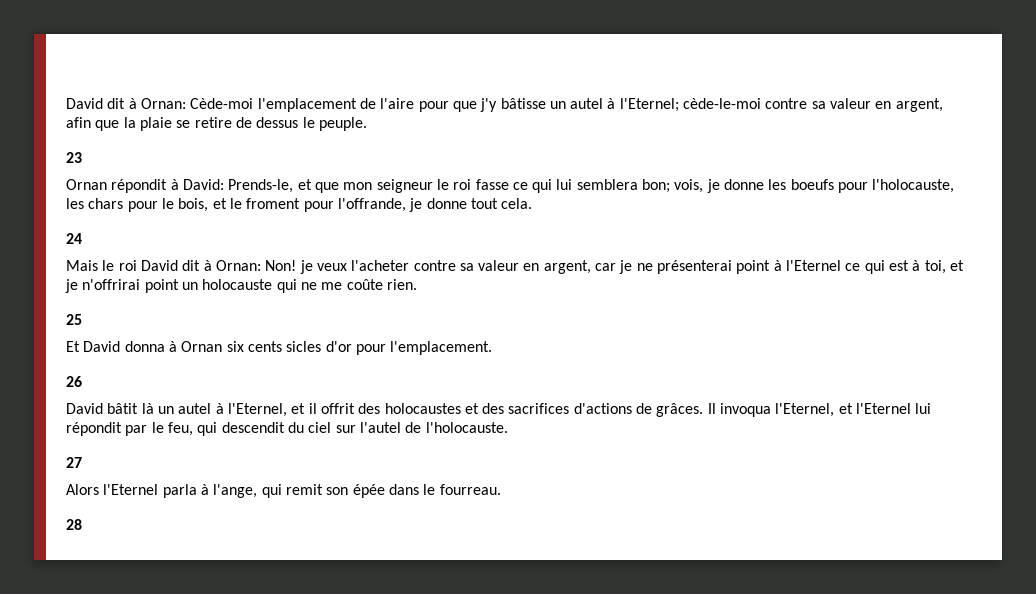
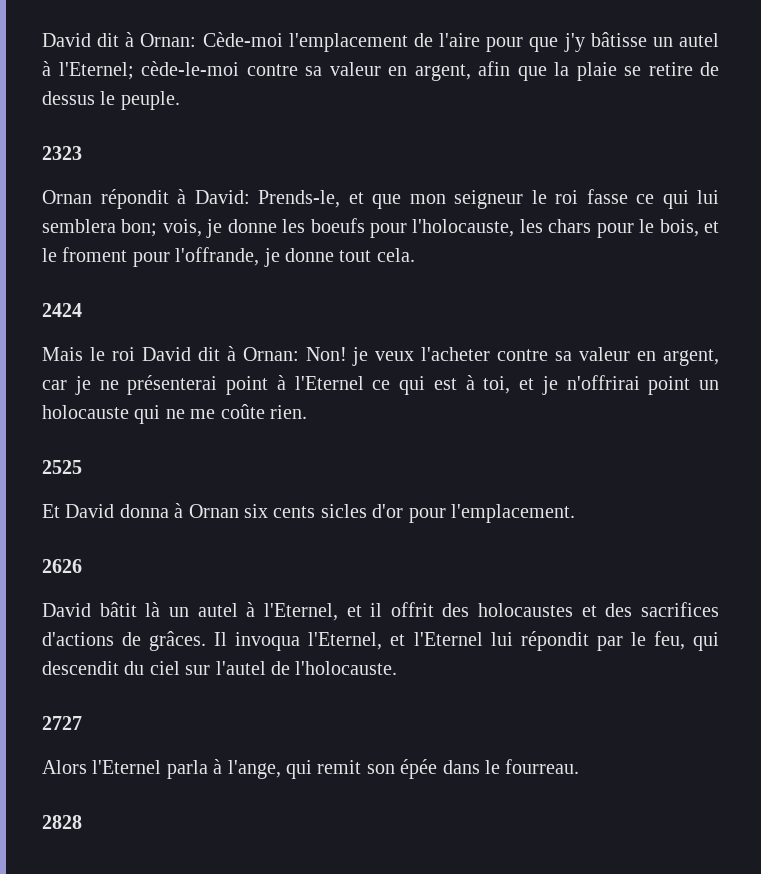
[66,152,82,163] 23 -> [42,146,82,160] 2323
[66,233,82,244] 24 -> [42,303,82,317] 2424
[66,314,82,325] 25 -> [42,460,82,474] 2525
[66,376,82,387] 26 -> [42,559,82,573] 2626
[66,457,82,468] 27 -> [42,716,82,730] 2727
[66,519,82,530] 28 -> [42,815,82,829] 2828

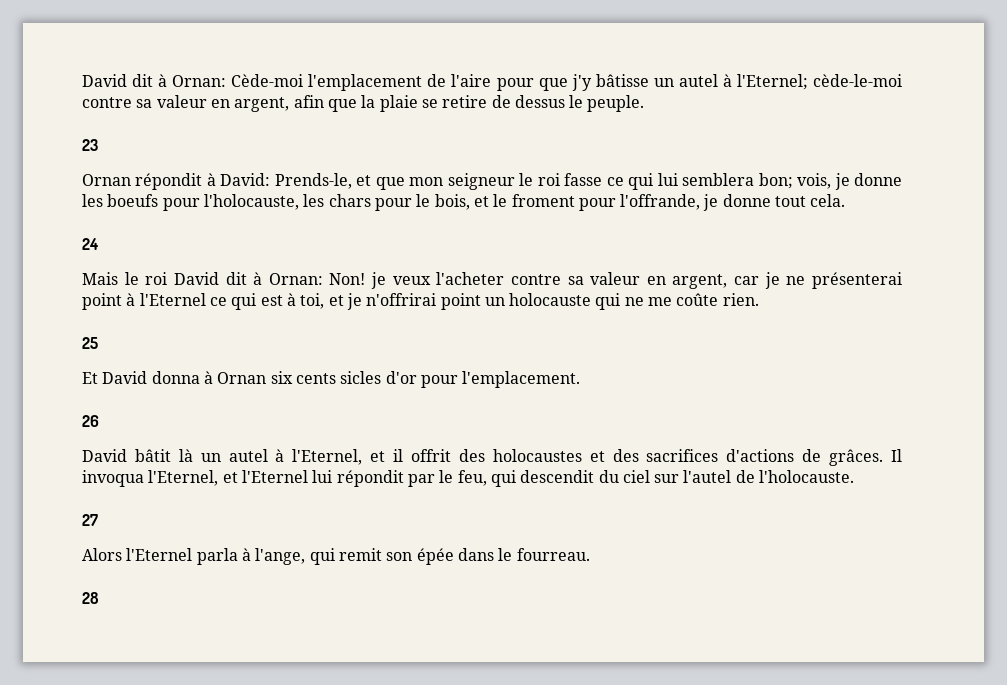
[42,146,82,160] 2323 -> [82,139,98,151] 23
[42,303,82,317] 2424 -> [82,238,99,250] 24
[42,460,82,474] 2525 -> [82,337,98,349] 25
[42,559,82,573] 2626 -> [82,415,99,427] 26
[42,716,82,730] 2727 -> [82,514,98,526] 27
[42,815,82,829] 2828 -> [82,592,99,604] 28

